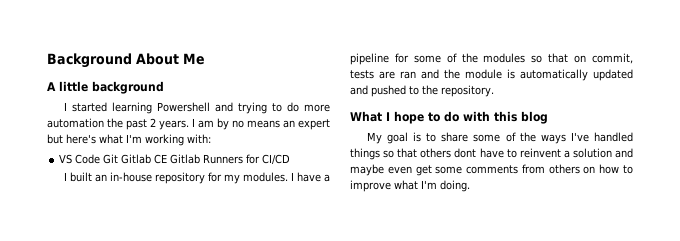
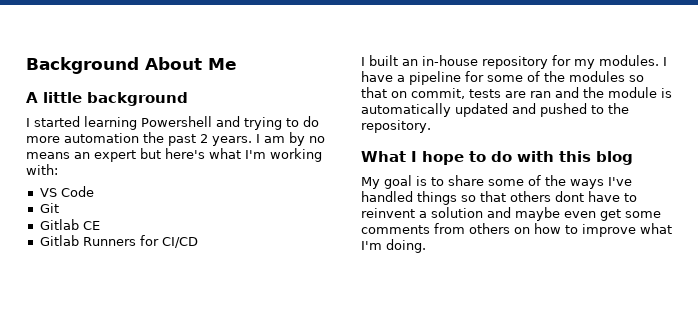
(101, 159) none -> (94, 191) //
(119, 159) none -> (59, 208) //
(168, 159) none -> (100, 225) //

